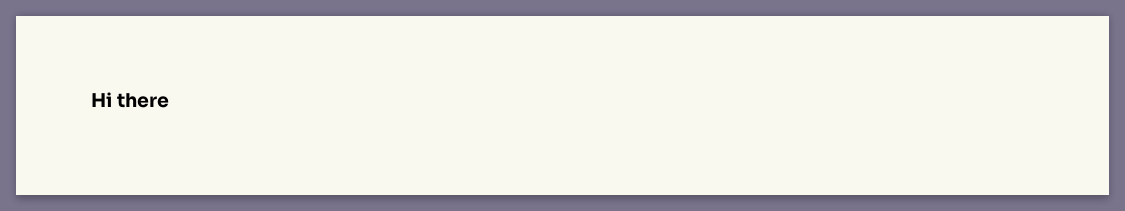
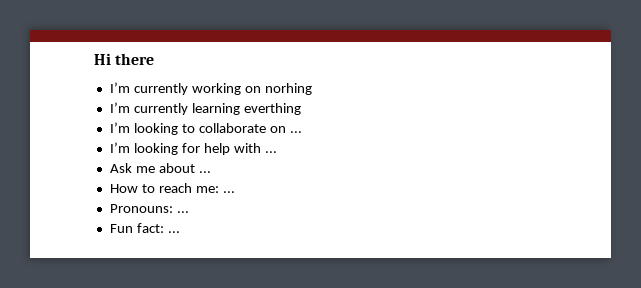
(170, 100) none -> [109,82,312,95] [109,102,301,115] [109,122,302,135] [109,142,277,155] [109,163,211,173] [109,183,235,193] [109,204,189,213] [109,223,180,233] // I’m currently working on norhing // I’m currently learning everthing // I’m looking to collaborate on ... // I’m looking for help with ... // Ask me about ... // How to reach me: ... // Pronouns: ... // Fun fact: ...

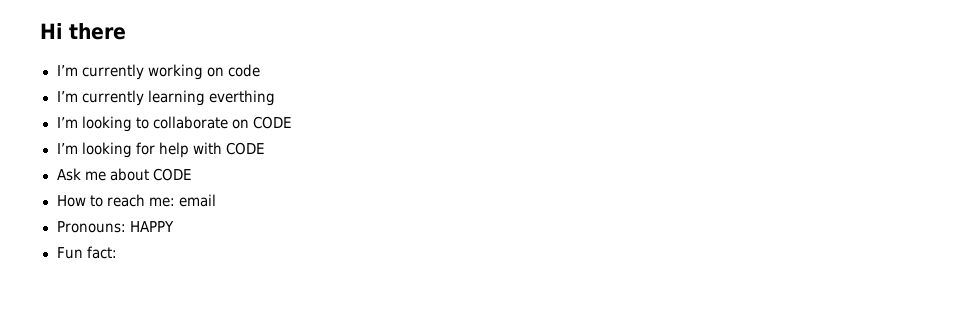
[264,83,312,95] norhing -> [227,64,260,77] code
[289,131,302,133] ... -> [252,116,292,129] CODE
[264,151,277,153] ... -> [225,142,265,155] CODE
[198,171,211,173] ... -> [152,168,192,181] CODE
[222,191,235,193] ... -> [178,194,216,207] email
[176,211,189,213] ... -> [129,221,174,232] HAPPY
[167,231,180,233] ... -> (117, 252) none

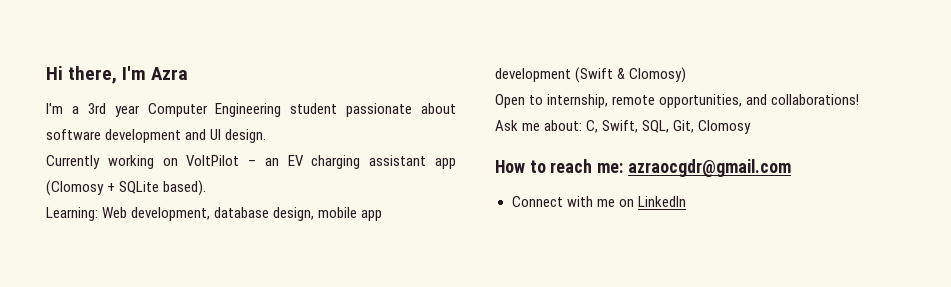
[69,23,126,40] [56,64,260,80] [56,90,275,106] [56,116,292,132] [56,142,265,158] [56,168,192,181] [56,194,216,207] [56,221,174,233] [56,246,117,259] there // I’m currently working on code // I’m currently learning everthing // I’m looking to collaborate on CODE // I’m looking for help with CODE // Ask me about CODE // How to reach me: email // Pronouns: HAPPY // Fun fact: -> [68,66,189,84] [46,103,456,117] [46,129,267,143] [46,155,456,169] [46,180,207,196] [46,207,383,221] [495,67,687,83] [495,94,860,108] [495,120,752,134] [495,159,791,177] [511,196,686,207] there, I'm Azra // I'm a 3rd year Computer Engineering student passionate about software development and UI design. // Currently working on VoltPilot – an EV charging assistant app (Clomosy + SQLite based). // Learning: Web development, database design, mobile app development (Swift & Clomosy) // Open to internship, remote opportunities, and collaborations! // Ask me about: C, Swift, SQL, Git, Clomosy // How to reach me: azraocgdr@gmail.com // Connect with me on LinkedIn

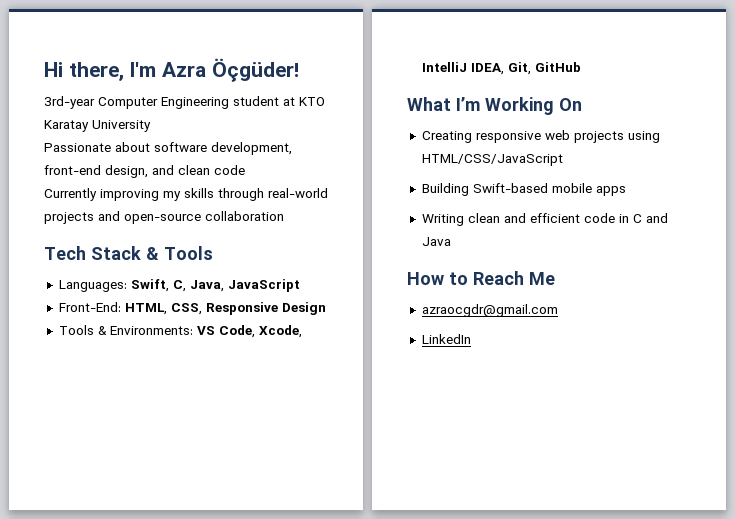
[46,103,456,117] [46,129,267,143] [46,155,456,169] [46,180,207,196] [46,207,383,221] [495,67,687,83] [495,94,860,108] [495,120,752,134] // I'm a 3rd year Computer Engineering student passionate about software development and UI design. // Currently working on VoltPilot – an EV charging assistant app (Clomosy + SQLite based). // Learning: Web development, database design, mobile app development (Swift & Clomosy) // Open to internship, remote opportunities, and collaborations! // Ask me about: C, Swift, SQL, Git, Clomosy -> [211,58,299,82] [44,96,325,109] [44,120,151,132] [44,142,292,155] [44,165,245,178] [44,188,328,201] [44,211,284,224] [44,246,213,260] [58,279,300,292] [58,302,326,315] [58,325,302,338] [421,62,581,75] [407,97,582,115] [421,130,660,143] [421,154,563,166] [421,183,626,196] [421,213,668,226] [421,237,451,246] Öçgüder! // 3rd-year Computer Engineering student at KTO Karatay University // Passionate about software development, front-end design, and clean code // Currently improving my skills through real-world projects and open-source collaboration // Tech Stack & Tools // Languages: Swift, C, Java, JavaScript // Front-End: HTML, CSS, Responsive Design // Tools & Environments: VS Code, Xcode, IntelliJ IDEA, Git, GitHub // What I’m Working On // Creating responsive web projects using HTML/CSS/JavaScript // Building Swift-based mobile apps // Writing clean and efficient code in C and Java
[550,159,624,173] reach me: -> [473,271,555,285] Reach Me //
[511,196,634,207] Connect with me on -> (558, 310) none

